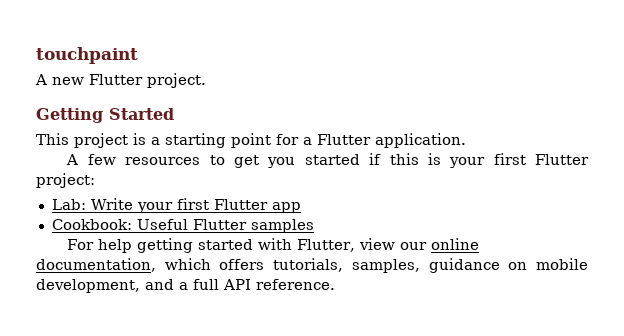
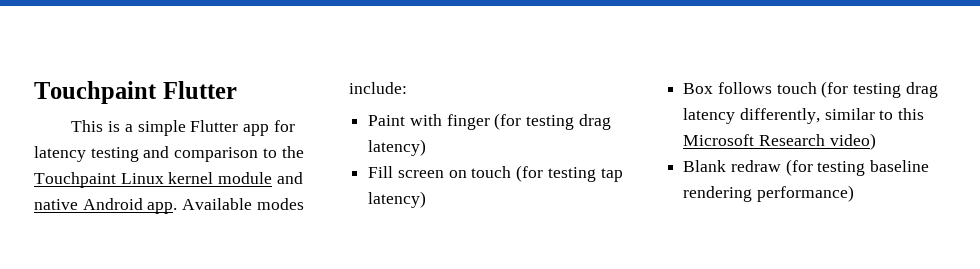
[36,47,138,64] [35,73,206,88] [36,108,174,123] touchpaint // A new Flutter project. // Getting Started -> [34,81,237,104] Touchpaint Flutter
[74,133,128,148] project -> (104, 126) none
[165,133,466,148] [66,153,589,168] [36,173,95,188] [51,198,301,213] [51,219,314,233] [67,238,480,253] [36,258,588,273] [36,279,335,293] starting point for a Flutter application. // A few resources to get you started if this is your first Flutter project: // Lab: Write your first Flutter app // Cookbook: Useful Flutter samples // For help getting started with Flutter, view our online documentation, which offers tutorials, samples, guidance on mobile development, and a full API reference. -> [137,120,295,136] [34,146,304,162] [34,172,303,188] [34,198,304,214] [349,82,407,94] [368,113,611,130] [368,139,427,156] [368,165,623,182] [368,191,427,208] [683,81,938,98] [683,108,925,124] [683,133,876,150] [683,159,930,176] [683,185,854,202] simple Flutter app for latency testing and comparison to the Touchpaint Linux kernel module and native Android app. Available modes include: // Paint with finger (for testing drag latency) // Fill screen on touch (for testing tap latency) // Box follows touch (for testing drag latency differently, similar to this Microsoft Research video) // Blank redraw (for testing baseline rendering performance)

